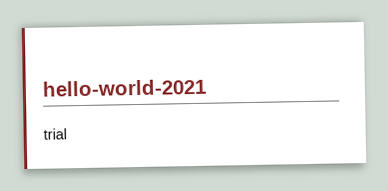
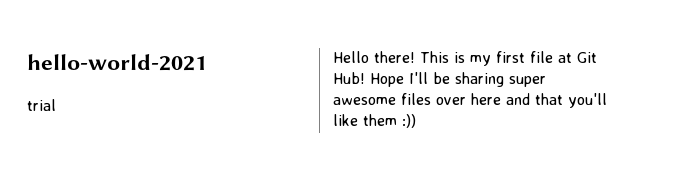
(67, 134) none -> [333,51,597,66] [333,72,546,87] [333,93,607,108] [333,114,416,128] // Hello there! This is my first file at Git Hub! Hope I'll be sharing super awesome files over here and that you'll like them :))

